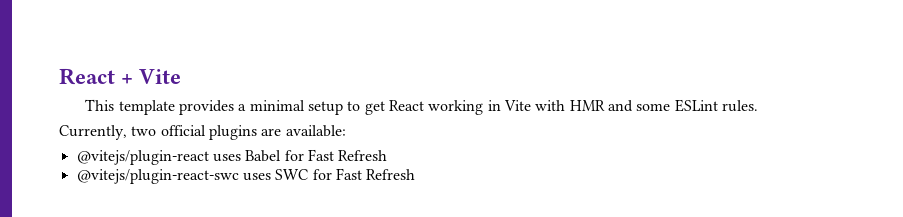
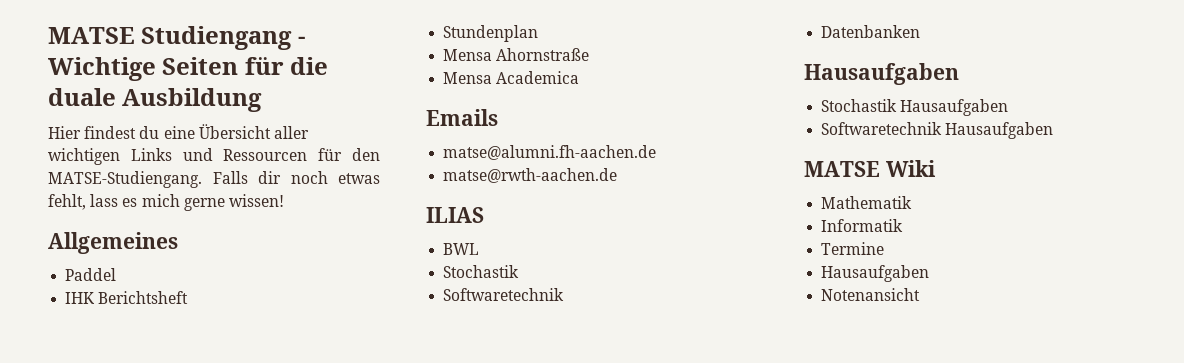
[59,68,182,85] [85,99,758,115] [59,125,346,140] [76,149,388,165] [76,168,416,184] React + Vite // This template provides a minimal setup to get React working in Vite with HMR and some ESLint rules. // Currently, two official plugins are available: // @vitejs/plugin-react uses Babel for Fast Refresh // @vitejs/plugin-react-swc uses SWC for Fast Refresh -> [48,26,305,50] [48,57,329,81] [48,88,263,112] [48,124,309,139] [48,148,380,165] [48,171,380,188] [48,194,284,211] [48,232,178,254] [65,268,117,281] [65,291,189,304] [443,25,539,42] [443,48,590,61] [443,71,580,84] [426,109,498,126] [443,145,657,160] [443,168,618,183] [426,207,484,223] [443,243,480,255] [443,265,520,278] [443,288,565,301] [821,25,921,38] [804,63,959,85] [821,99,1009,116] [821,122,1054,139] [804,160,936,177] [821,196,913,209] [821,219,904,232] [821,242,885,255] [821,265,930,282] [821,288,921,301] MATSE Studiengang - Wichtige Seiten für die duale Ausbildung // Hier findest du eine Übersicht aller wichtigen Links und Ressourcen für den MATSE-Studiengang. Falls dir noch etwas fehlt, lass es mich gerne wissen! // Allgemeines // Paddel // IHK Berichtsheft // Stundenplan // Mensa Ahornstraße // Mensa Academica // Emails // matse@alumni.fh-aachen.de // matse@rwth-aachen.de // ILIAS // BWL // Stochastik // Softwaretechnik // Datenbanken // Hausaufgaben // Stochastik Hausaufgaben // Softwaretechnik Hausaufgaben // MATSE Wiki // Mathematik // Informatik // Termine // Hausaufgaben // Notenansicht

